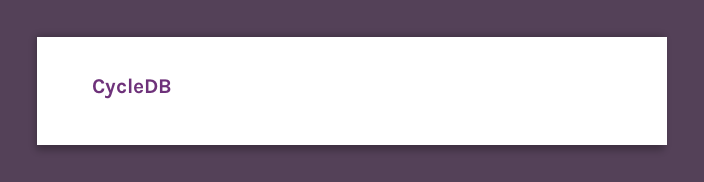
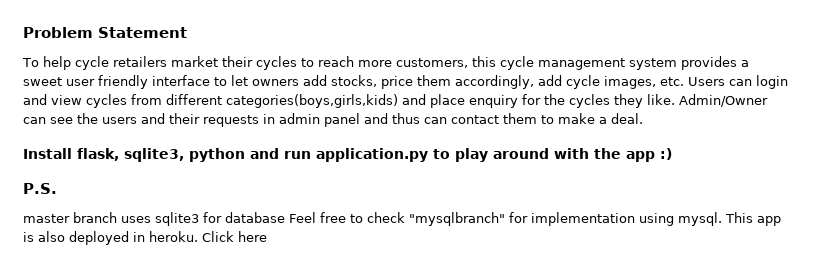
[92,78,172,99] CycleDB -> [23,27,187,38] [22,56,749,70] [23,75,788,89] [23,94,768,108] [23,113,643,127] [23,148,672,162] [23,183,57,194] [23,212,781,226] [23,231,267,245] Problem Statement // To help cycle retailers market their cycles to reach more customers, this cycle management system provides a sweet user friendly interface to let owners add stocks, price them accordingly, add cycle images, etc. Users can login and view cycles from different categories(boys,girls,kids) and place enquiry for the cycles they like. Admin/Owner can see the users and their requests in admin panel and thus can contact them to make a deal. // Install flask, sqlite3, python and run application.py to play around with the app :) // P.S. // master branch uses sqlite3 for database Feel free to check "mysqlbranch" for implementation using mysql. This app is also deployed in heroku. Click here

